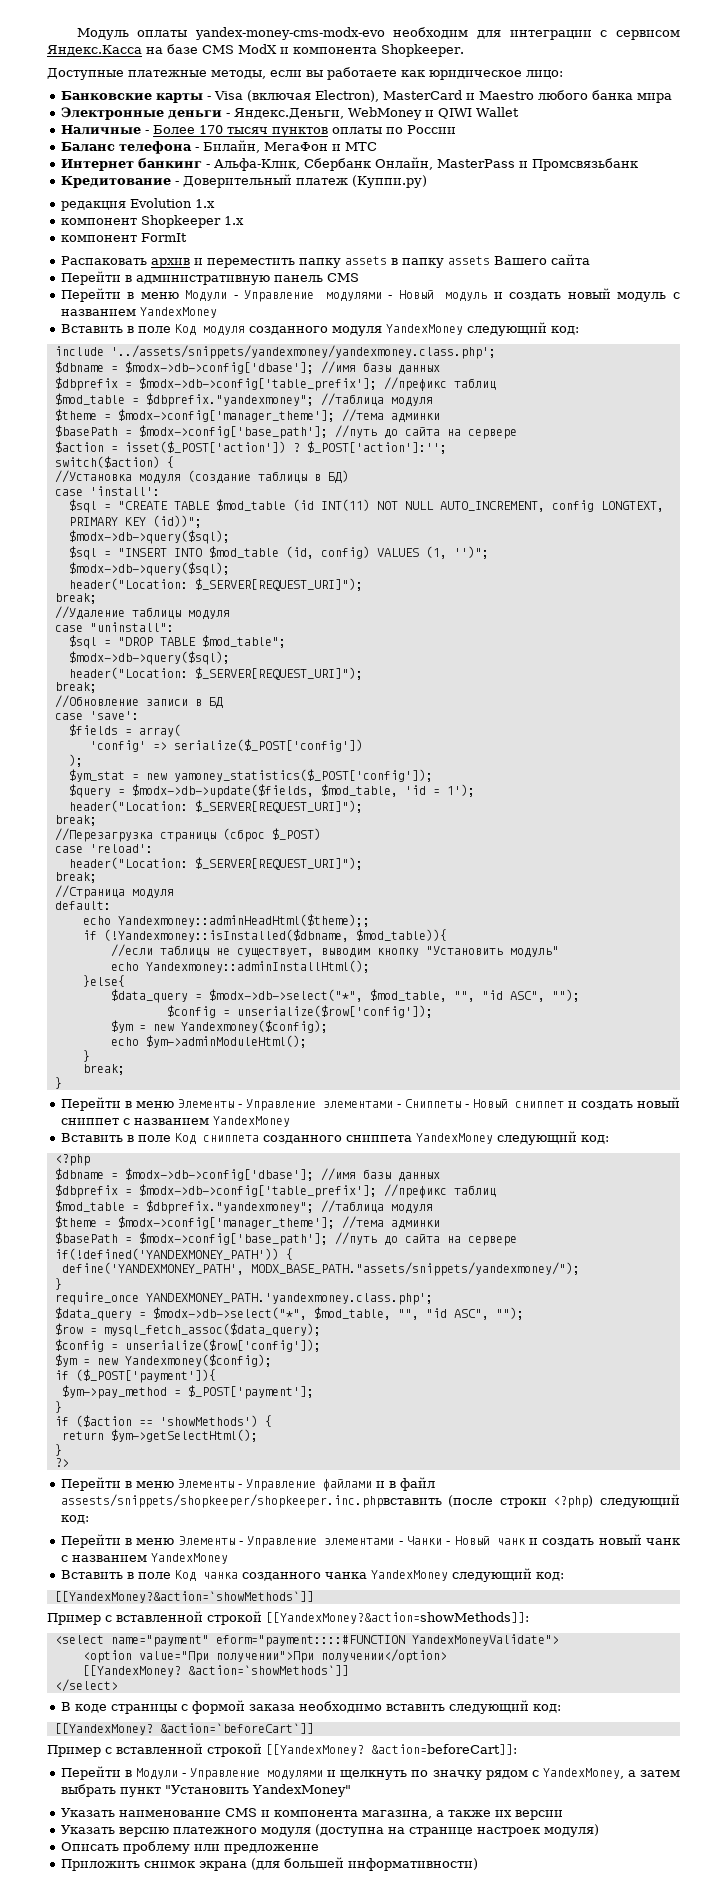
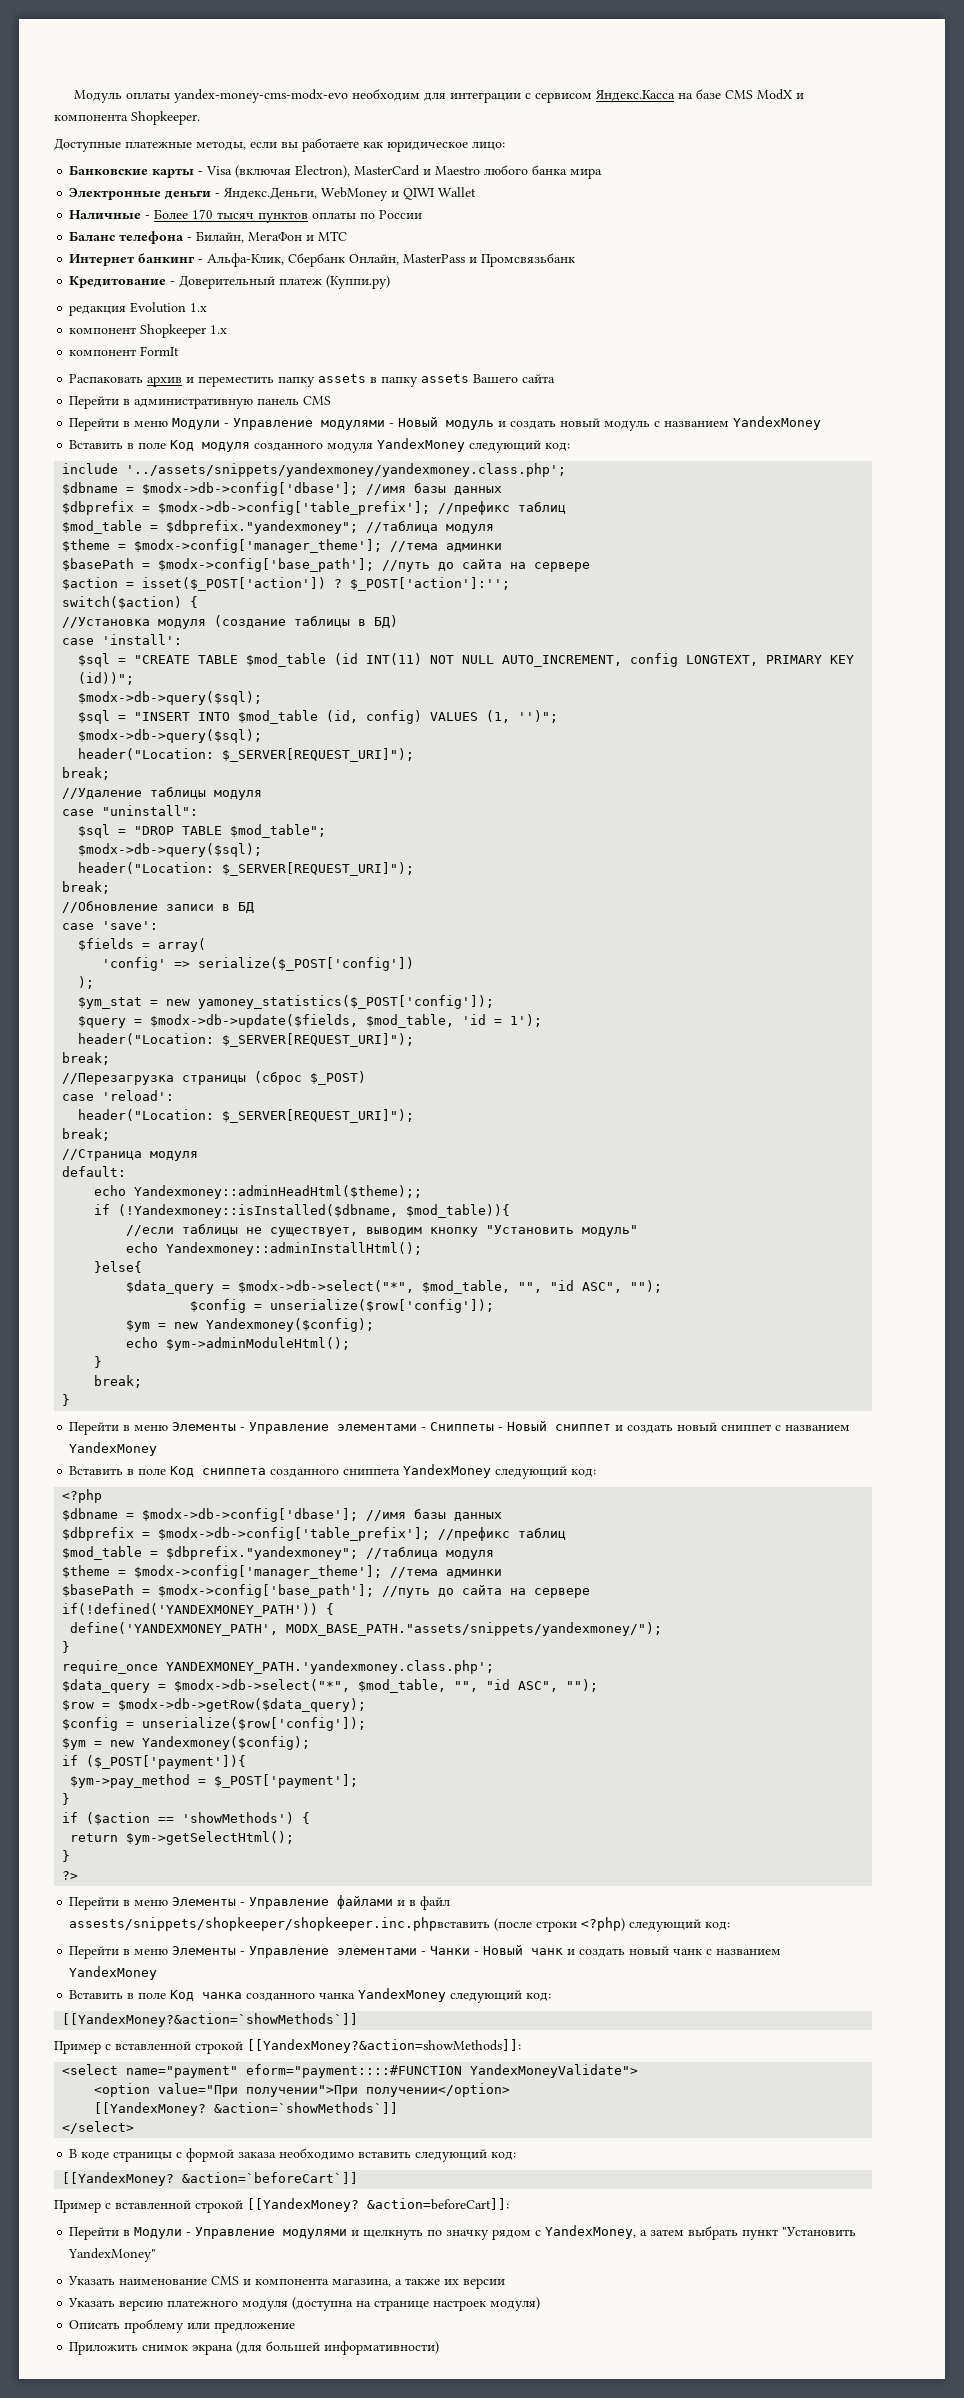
[103,1323,321,1337] mysql_fetch_assoc($data_query); -> [118,1698,367,1712] $modx->db->getRow($data_query);

